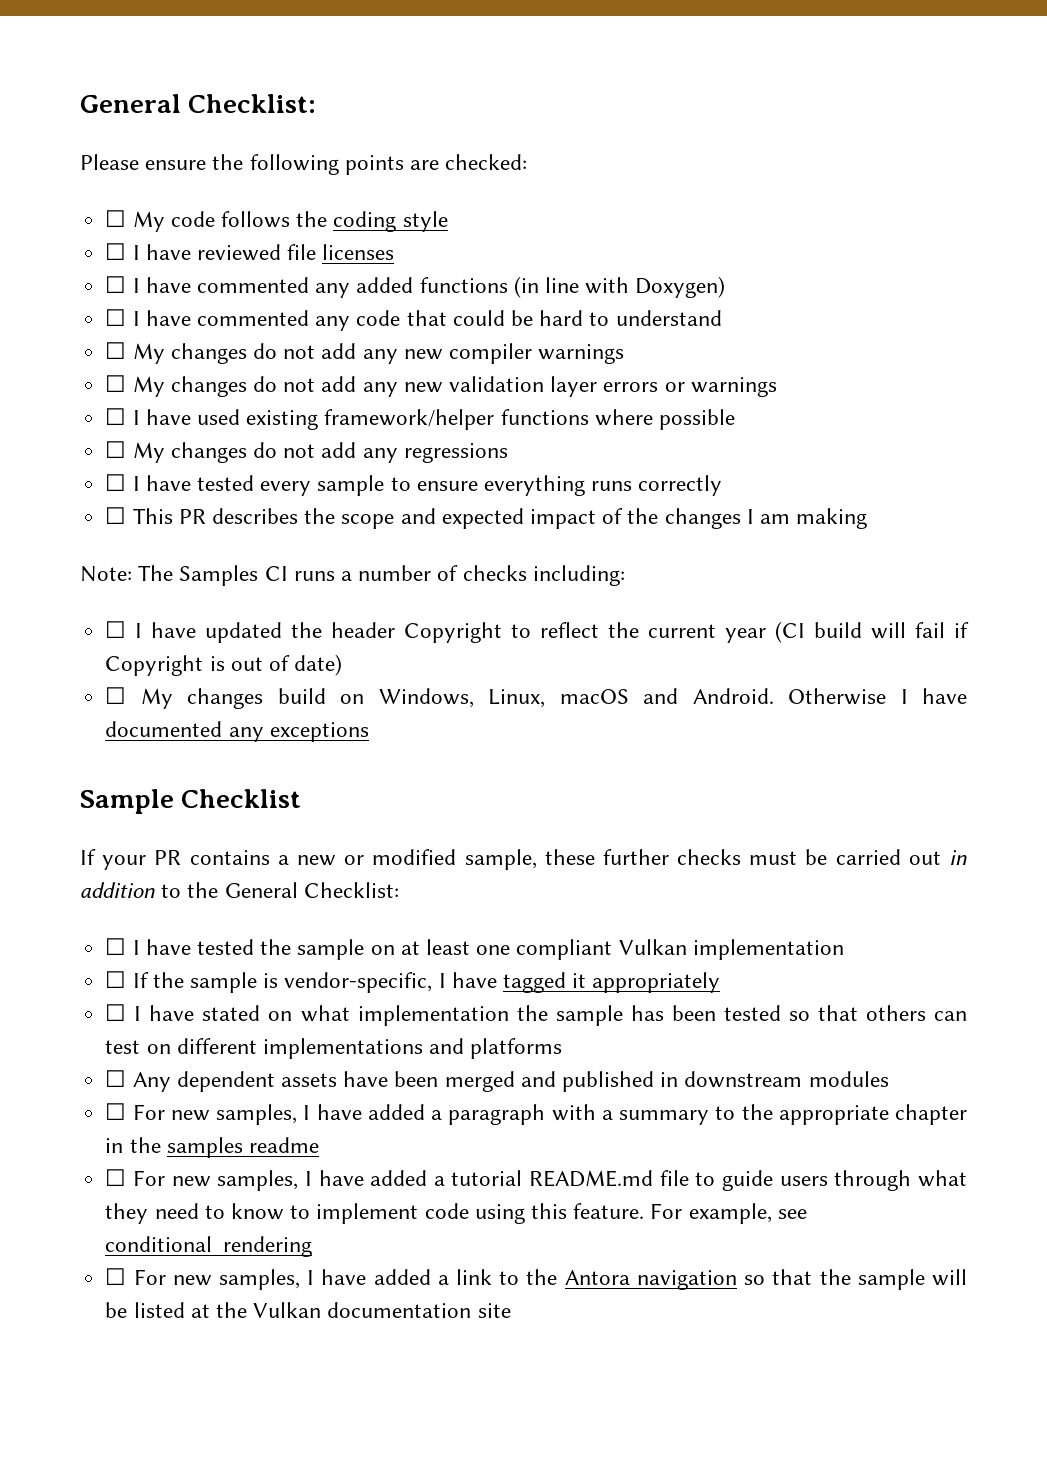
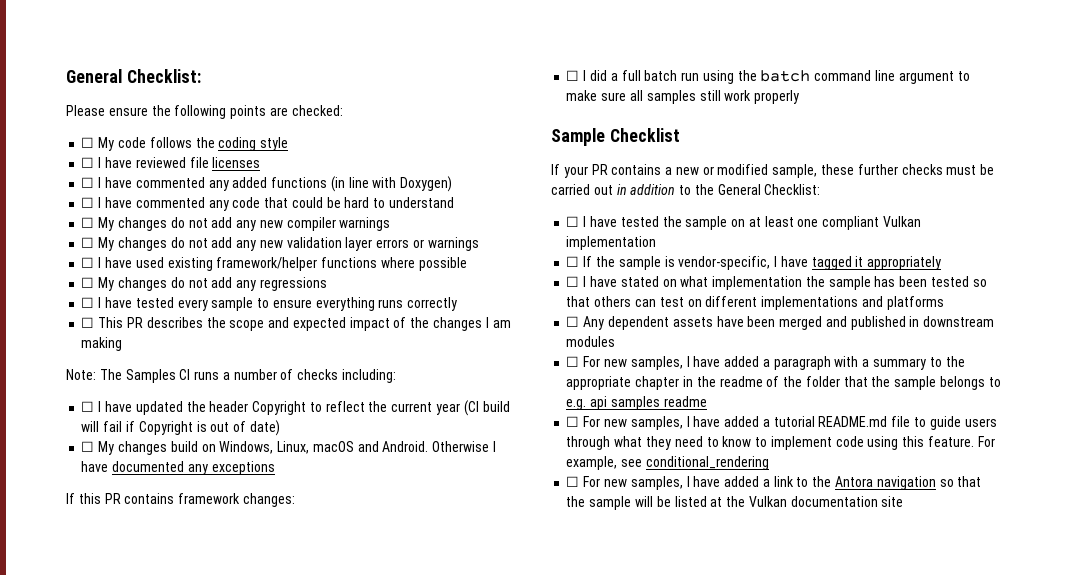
(369, 732) none -> [66,493,295,507] [566,70,970,84] [566,90,800,104] // If this PR contains framework changes: // ☐ I did a full batch run using the batch command line argument to make sure all samples still work properly
(161, 1145) none -> [719,376,1001,390] [566,396,608,410] readme of the folder that the sample belongs to e.g. api

